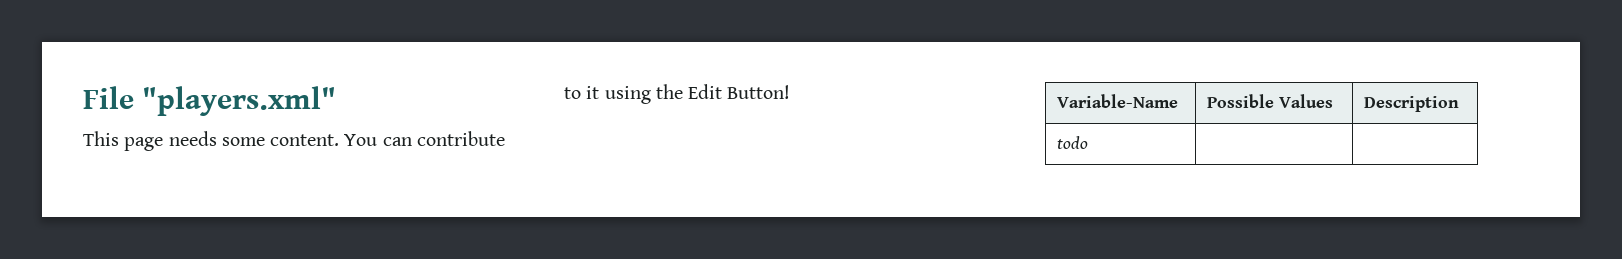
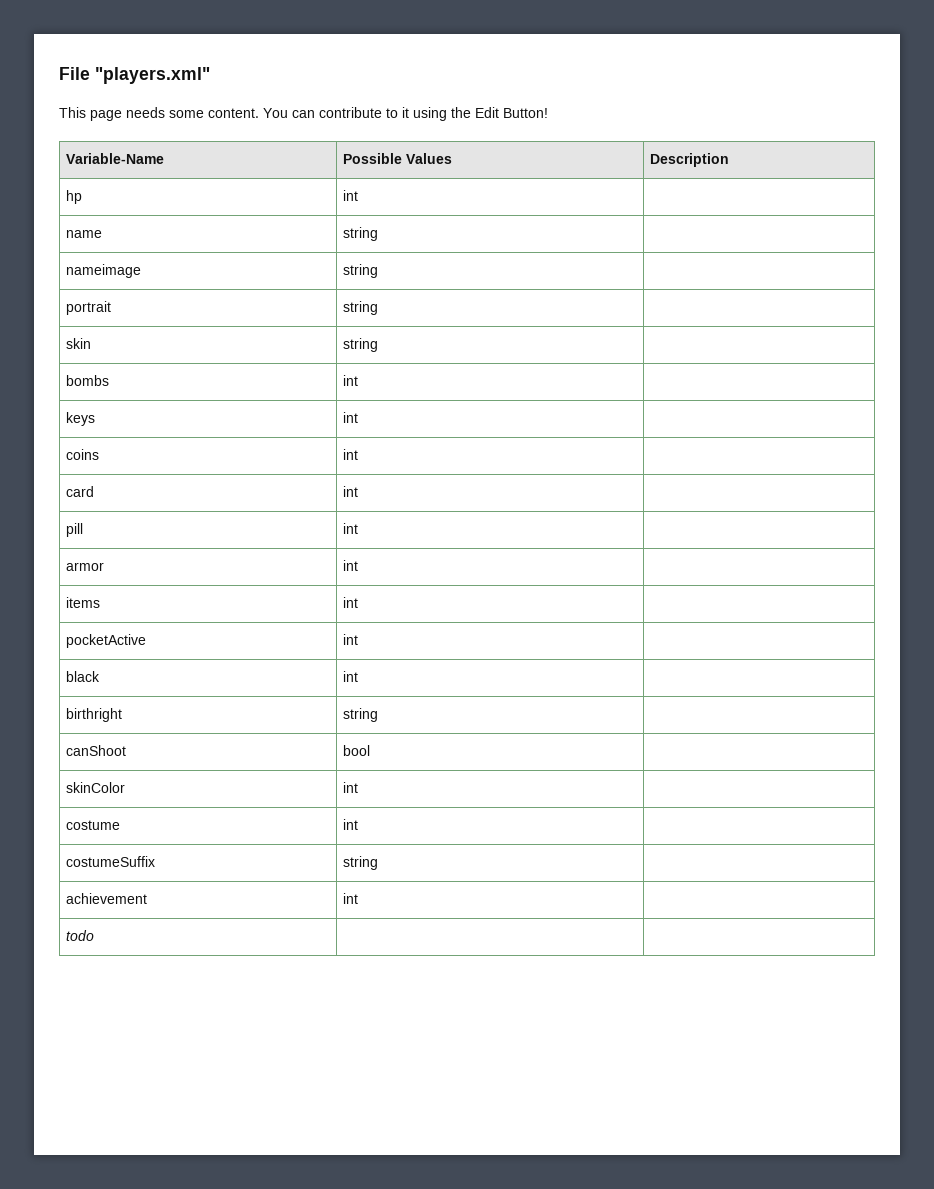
(1460, 104) none -> [65,190,82,204] [342,190,358,201] [65,230,102,238] [342,227,378,241] [65,264,141,278] [342,264,378,278] [65,301,111,315] [342,301,378,315] [65,338,91,349] [342,338,378,352] [65,375,109,386] [342,375,358,386] [65,412,95,426] [342,412,358,423] [65,449,99,460] [342,449,358,460] [65,486,94,497] [342,486,358,497] [65,523,83,537] [342,523,358,534] [65,562,104,571] [342,560,358,571] [65,597,100,608] [342,597,358,608] [65,634,146,648] [342,634,358,645] [65,671,100,682] [342,671,358,682] [65,708,122,722] [342,708,378,722] [65,745,126,756] [342,745,370,756] [65,782,125,793] [342,782,358,793] [65,820,120,830] [342,819,358,830] [65,856,155,867] [342,856,378,870] [65,893,147,904] [342,893,358,904] // hp | int | // name | string | // nameimage | string | // portrait | string | // skin | string | // bombs | int | // keys | int | // coins | int | // card | int | // pill | int | // armor | int | // items | int | // pocketActive | int | // black | int | // birthright | string | // canShoot | bool | // skinColor | int | // costume | int | // costumeSuffix | string | // achievement | int |

